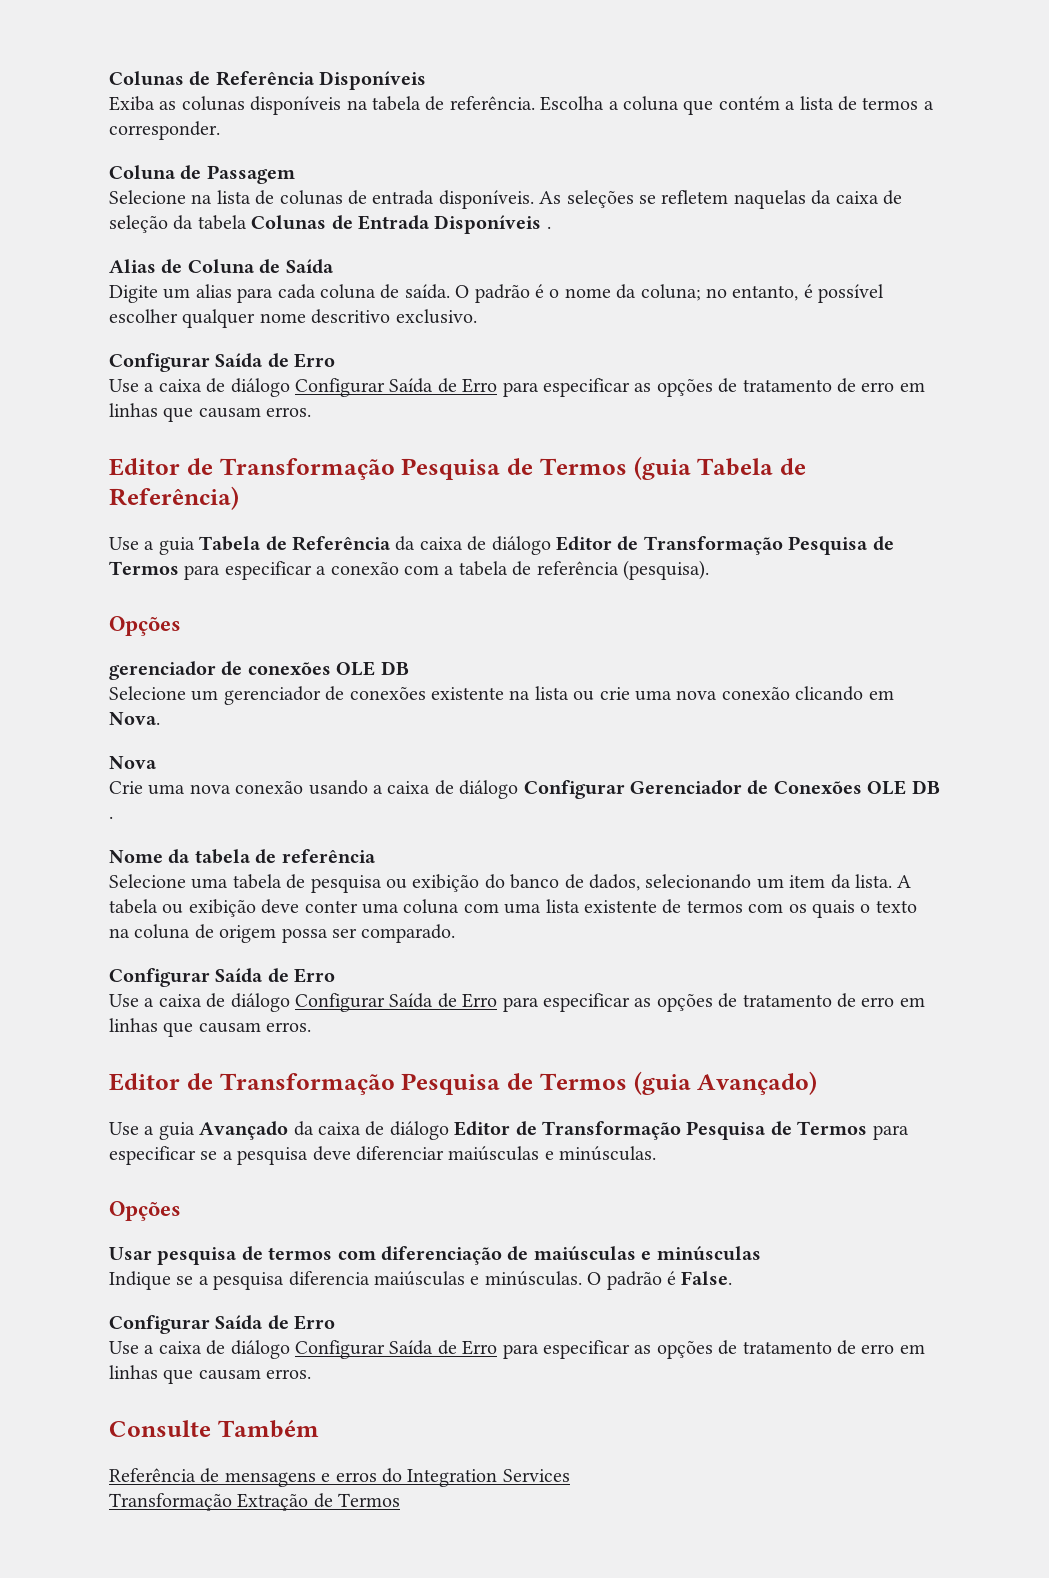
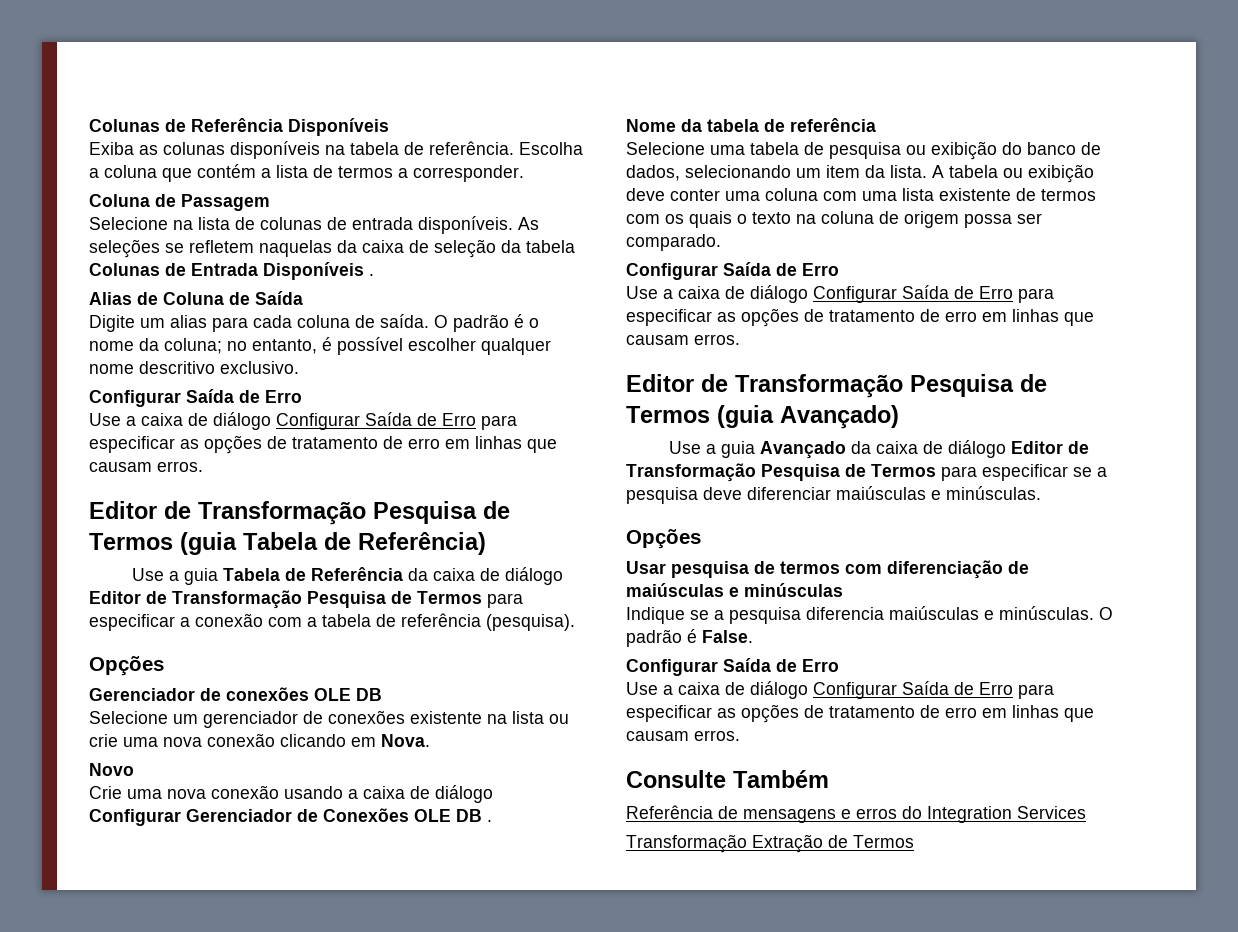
[109,661,216,680] gerenciador -> [89,688,195,701] Gerenciador
[109,756,157,769] Nova -> [89,763,134,776] Novo

